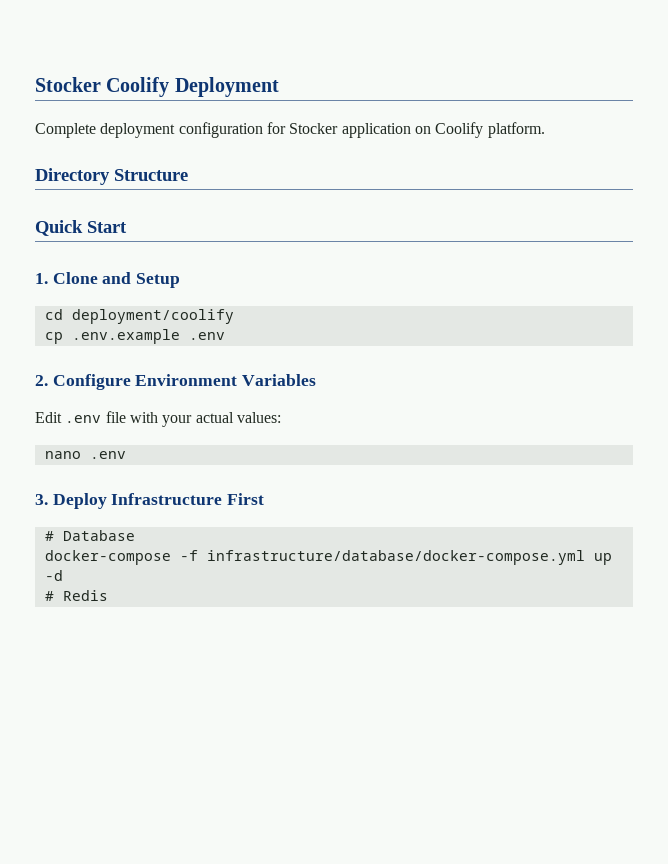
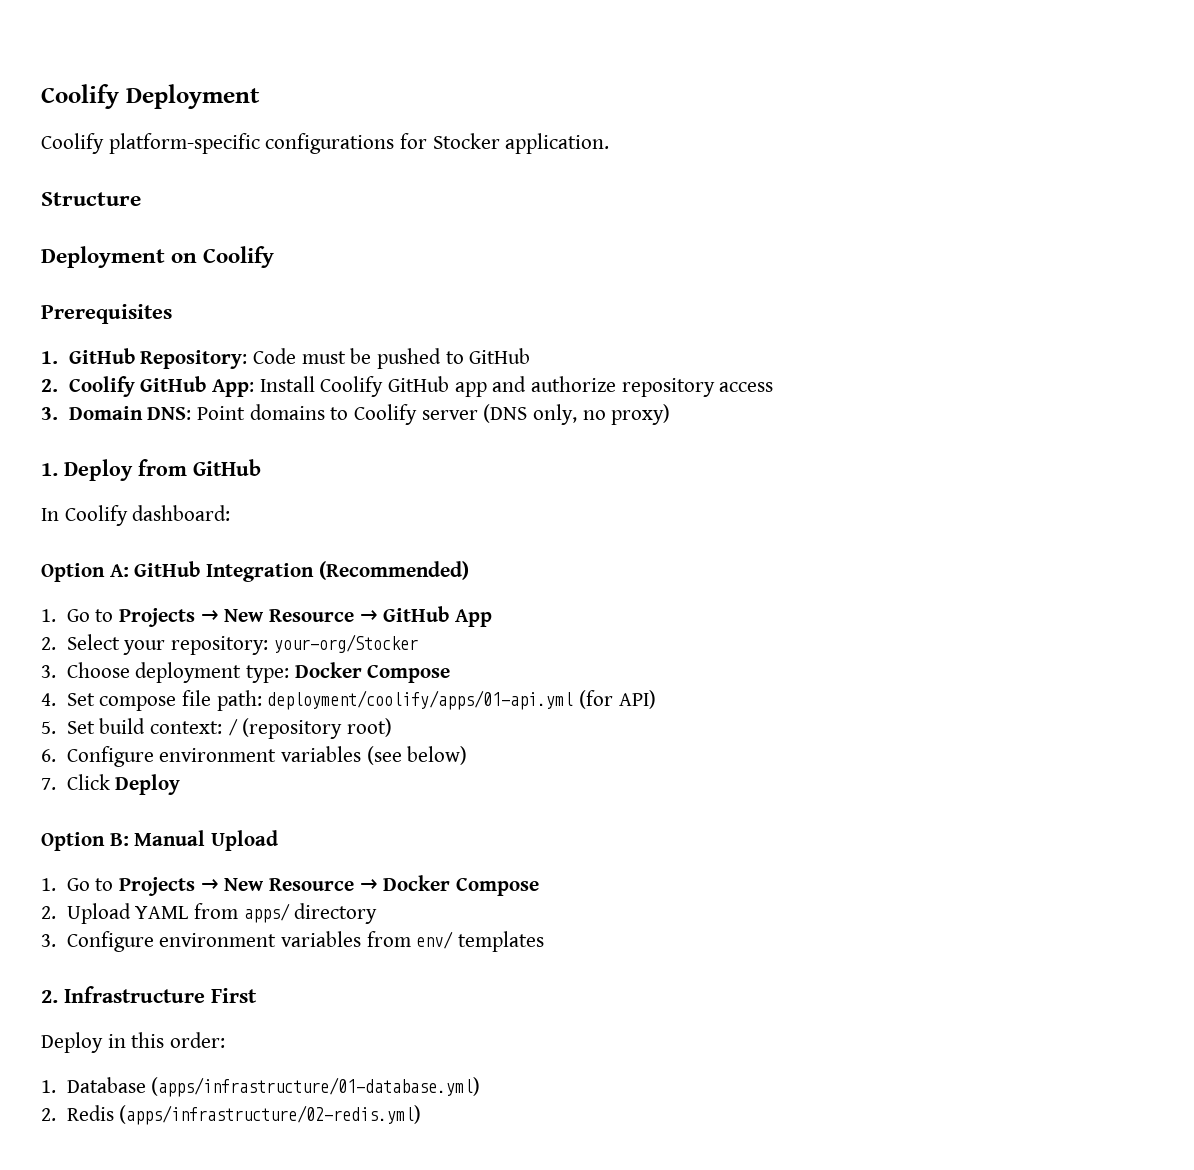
[35,77,101,92] Stocker -> (41, 96) none
[35,122,545,138] [35,168,188,185] [35,220,127,236] [35,272,181,288] [44,309,234,324] [44,329,225,344] [35,374,317,390] [35,411,281,427] [44,451,126,459] [35,493,265,509] [44,530,135,541] [44,550,612,565] [44,570,63,581] [44,590,108,601] Complete deployment configuration for Stocker application on Coolify platform. // Directory Structure // Quick Start // 1. Clone and Setup // cd deployment/coolify // cp .env.example .env // 2. Configure Environment Variables // Edit .env file with your actual values: // nano .env // 3. Deploy Infrastructure First // # Database // docker-compose -f infrastructure/database/docker-compose.yml up -d // # Redis -> [41,133,610,154] [41,192,141,206] [41,246,275,268] [41,304,172,324] [41,348,531,369] [41,376,774,397] [41,404,671,425] [41,459,261,481] [41,505,231,526] [41,561,469,582] [41,606,492,627] [41,634,418,655] [41,662,451,683] [41,690,656,711] [41,718,392,739] [41,746,468,767] [41,774,181,795] [41,830,279,851] [41,875,539,896] [41,903,378,924] [41,931,544,952] [41,986,257,1003] [41,1032,226,1053] [41,1077,481,1097] [41,1105,422,1125] Coolify platform-specific configurations for Stocker application. // Structure // Deployment on Coolify // Prerequisites // 1. GitHub Repository: Code must be pushed to GitHub // 2. Coolify GitHub App: Install Coolify GitHub app and authorize repository access // 3. Domain DNS: Point domains to Coolify server (DNS only, no proxy) // 1. Deploy from GitHub // In Coolify dashboard: // Option A: GitHub Integration (Recommended) // 1. Go to Projects → New Resource → GitHub App // 2. Select your repository: your-org/Stocker // 3. Choose deployment type: Docker Compose // 4. Set compose file path: deployment/coolify/apps/01-api.yml (for API) // 5. Set build context: / (repository root) // 6. Configure environment variables (see below) // 7. Click Deploy // Option B: Manual Upload // 1. Go to Projects → New Resource → Docker Compose // 2. Upload YAML from apps/ directory // 3. Configure environment variables from env/ templates // 2. Infrastructure First // Deploy in this order: // 1. Database (apps/infrastructure/01-database.yml) // 2. Redis (apps/infrastructure/02-redis.yml)

